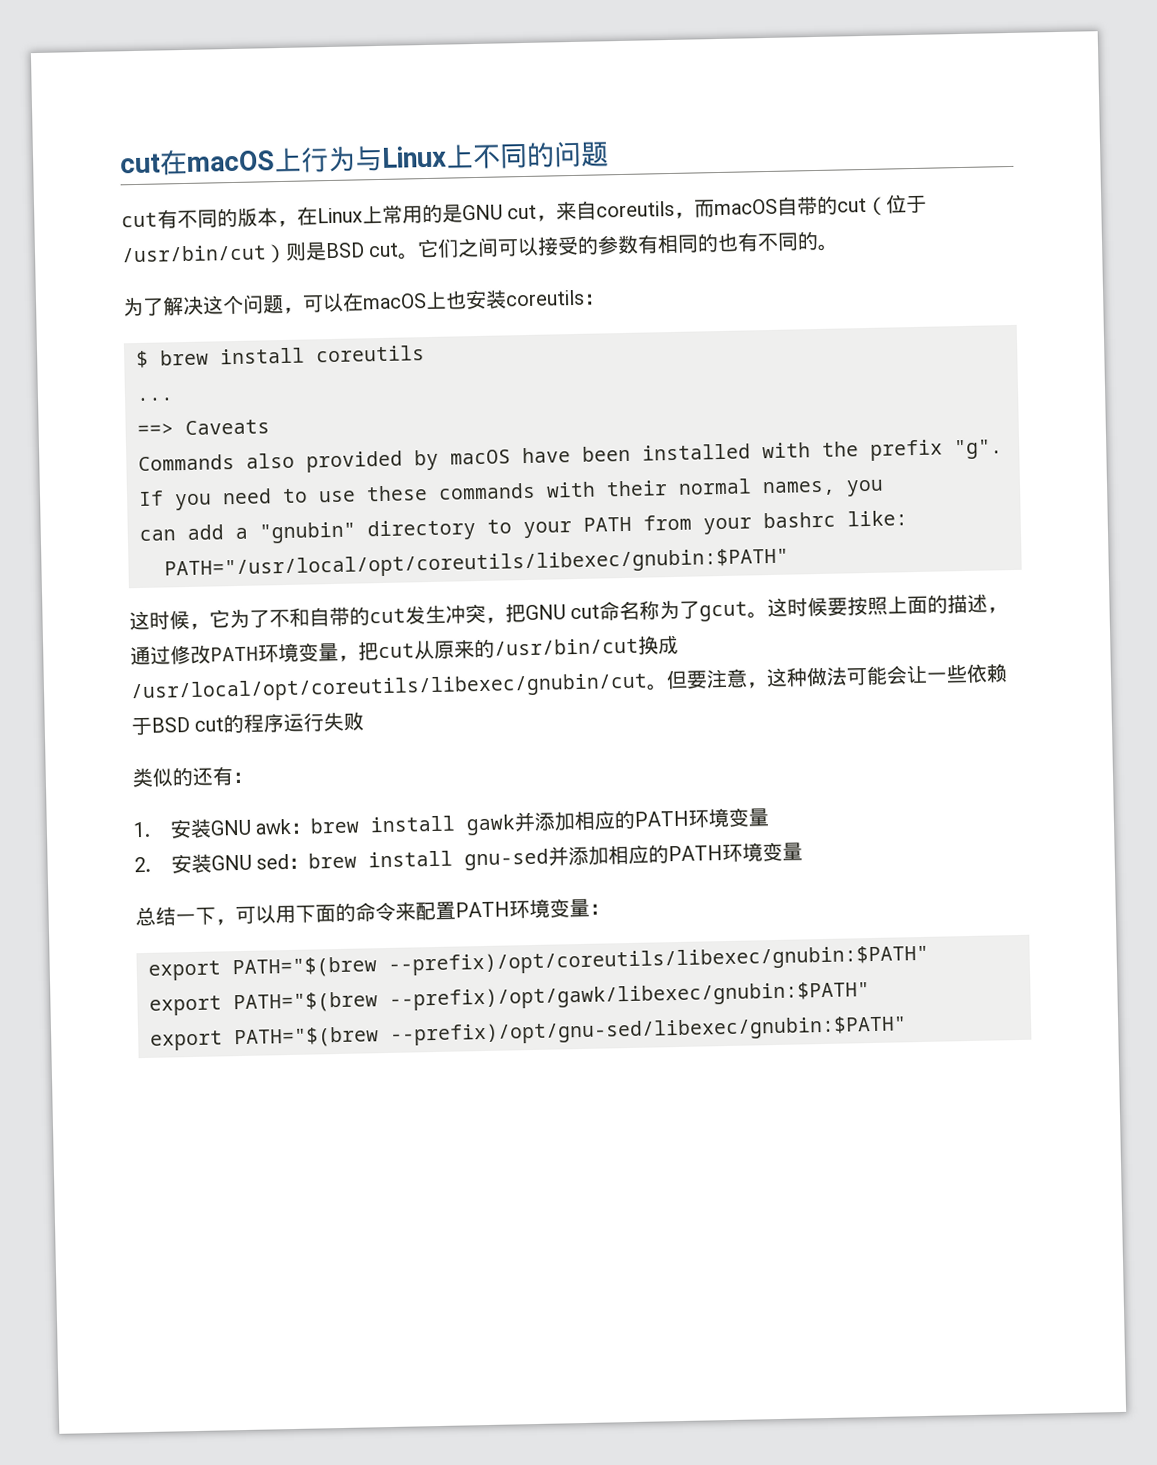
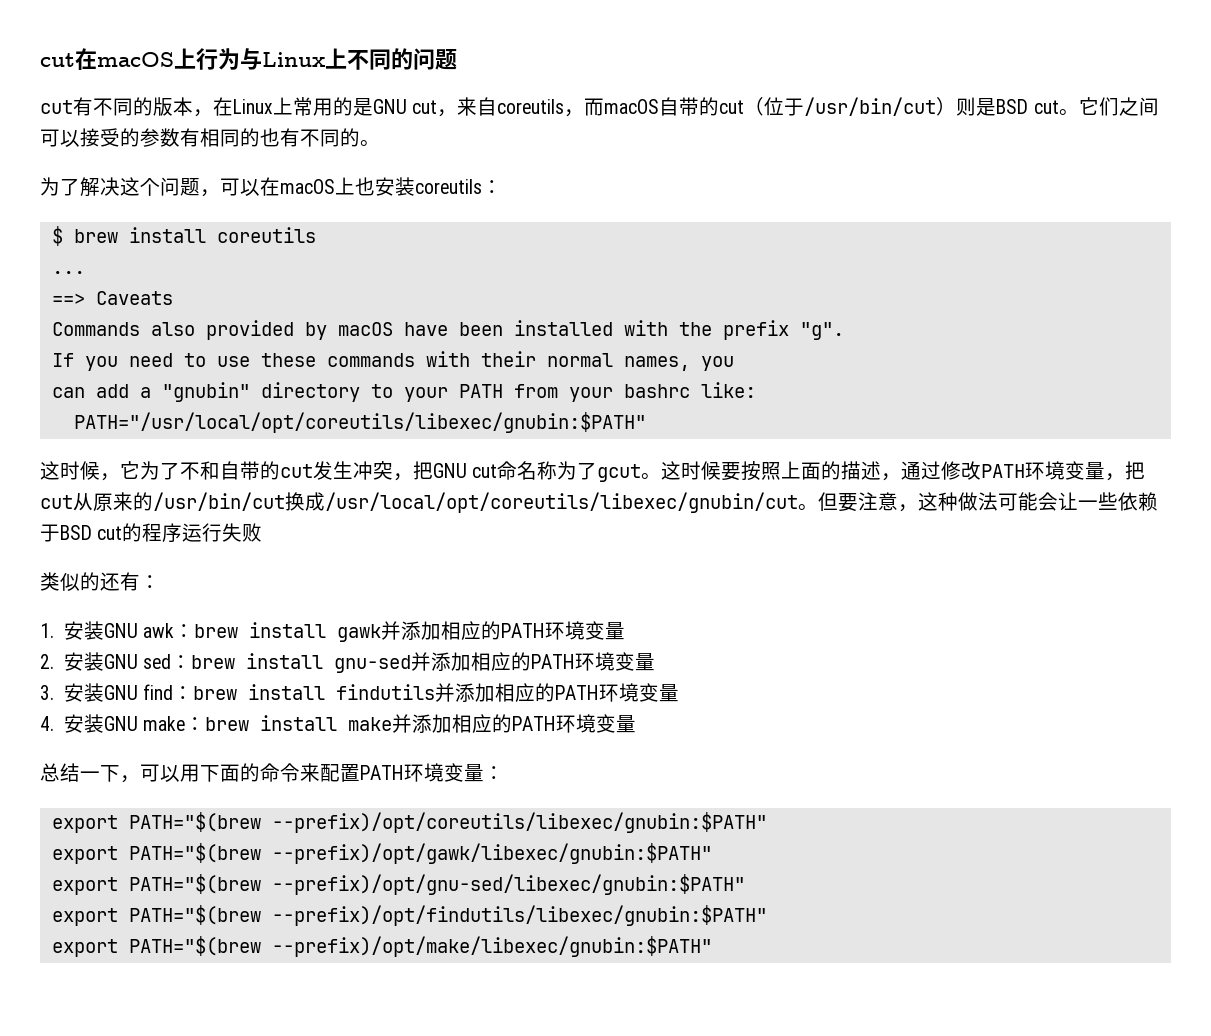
(804, 851) none -> [40,683,680,702] [40,714,637,733] // 3.安装GNU find：brew install findutils并添加相应的PATH环境变量 // 4.安装GNU make：brew install make并添加相应的PATH环境变量
(907, 1030) none -> [51,905,767,926] [51,936,712,957] // export PATH="$(brew --prefix)/opt/findutils/libexec/gnubin:$PATH" // export PATH="$(brew --prefix)/opt/make/libexec/gnubin:$PATH"

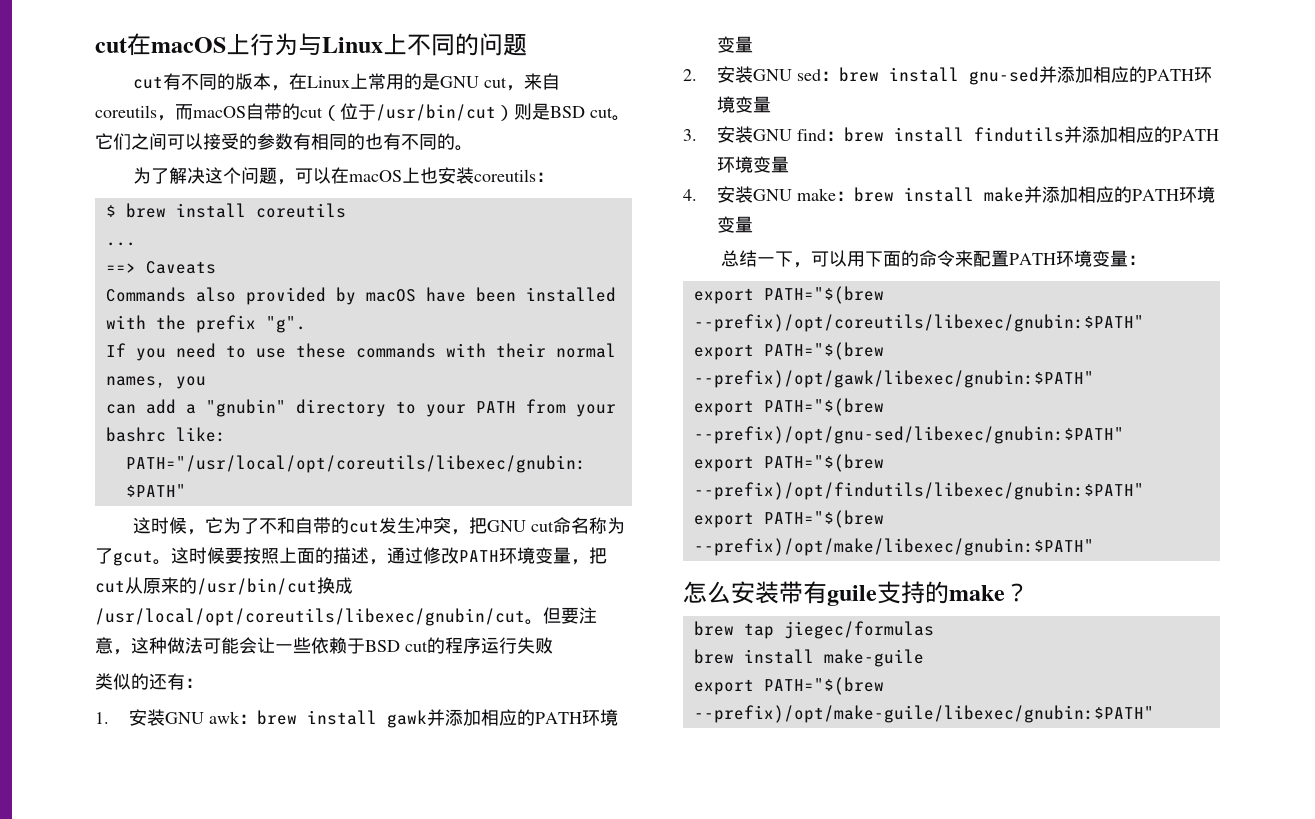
(712, 946) none -> [683,581,1029,606] [693,621,934,639] [693,649,924,667] [693,677,884,695] [693,705,1154,723] // 怎么安装带有guile支持的make？ // brew tap jiegec/formulas // brew install make-guile // export PATH="$(brew --prefix)/opt/make-guile/libexec/gnubin:$PATH"

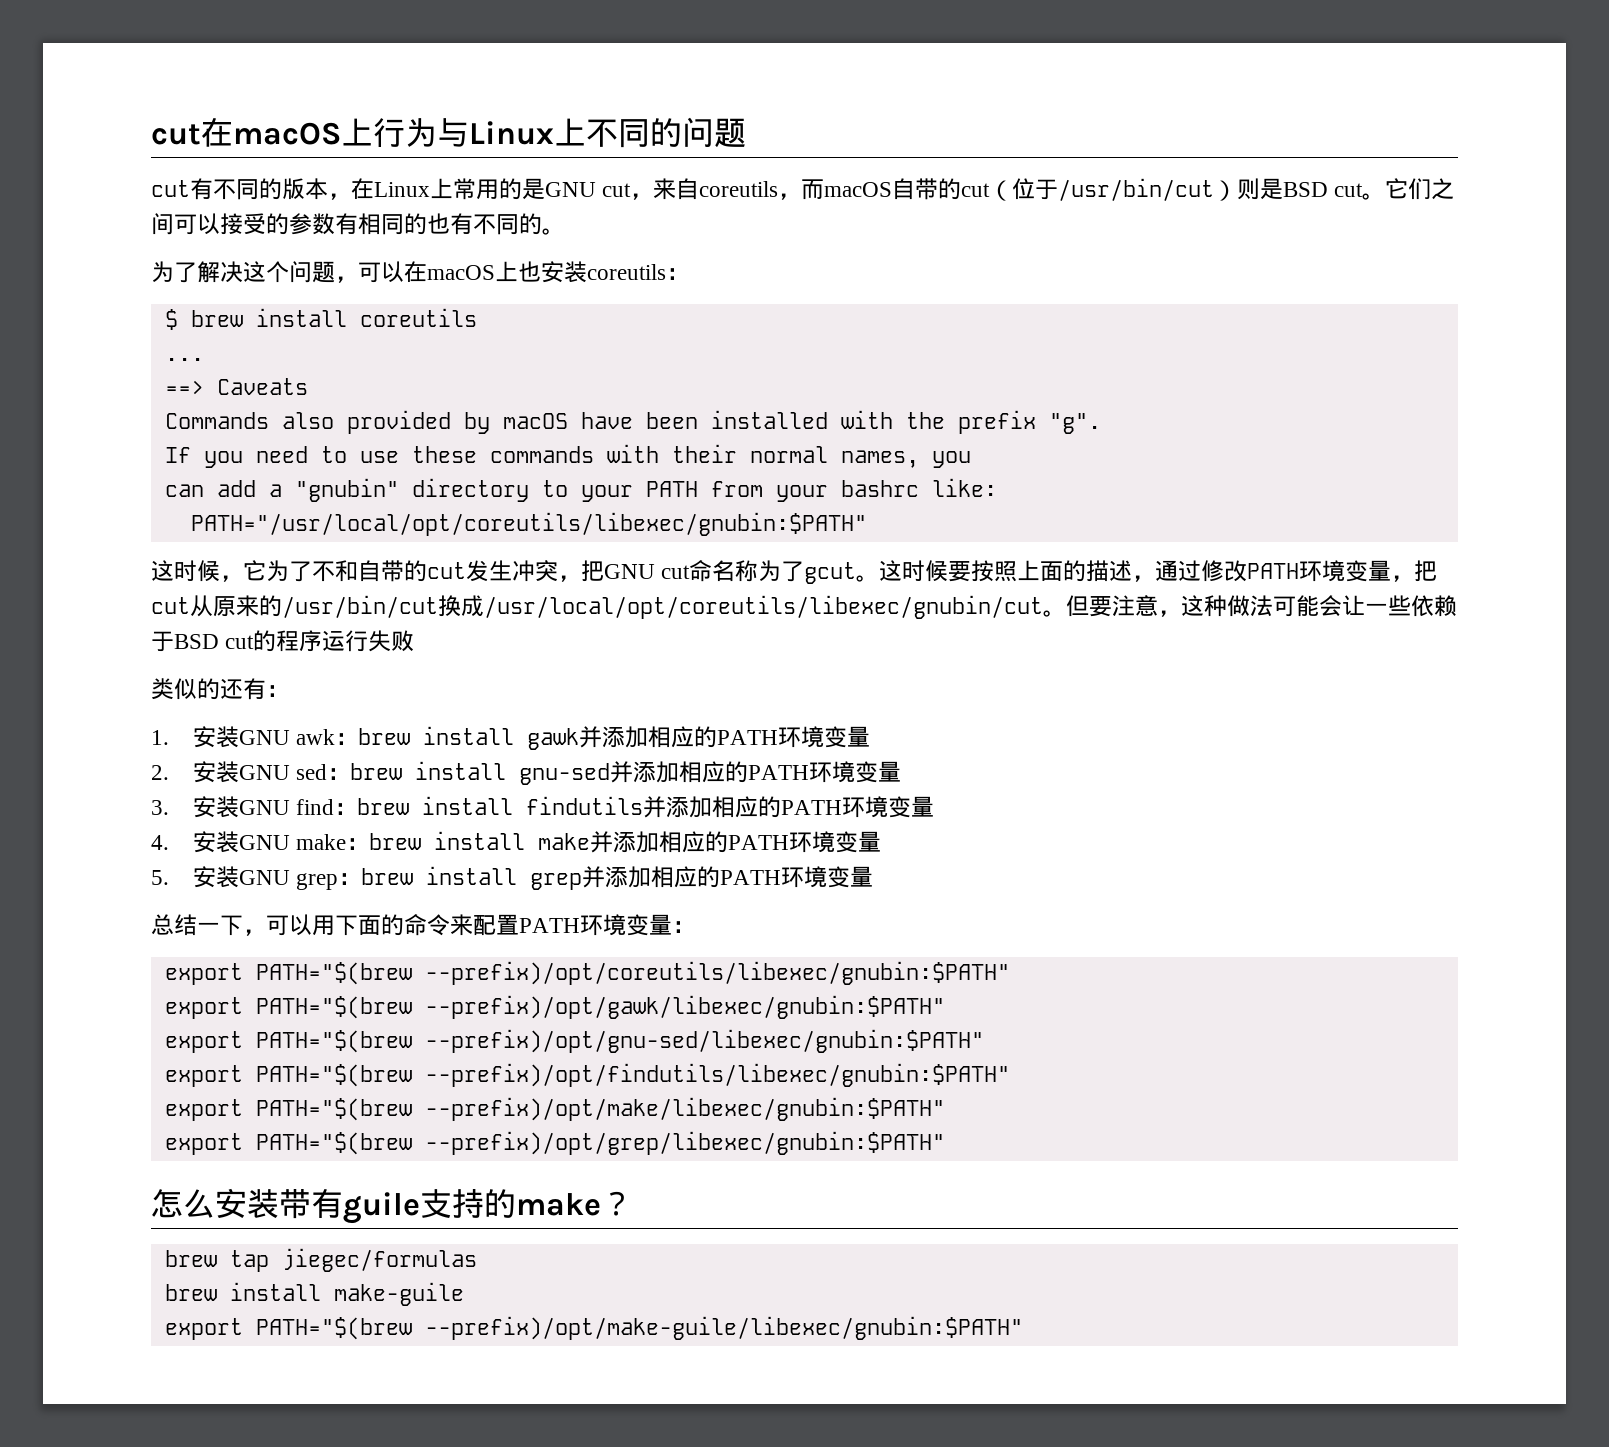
(754, 224) none -> [151,866,873,890] // 5.安装GNU grep：brew install grep并添加相应的PATH环境变量
(1094, 547) none -> [164,1131,945,1155] // export PATH="$(brew --prefix)/opt/grep/libexec/gnubin:$PATH"

